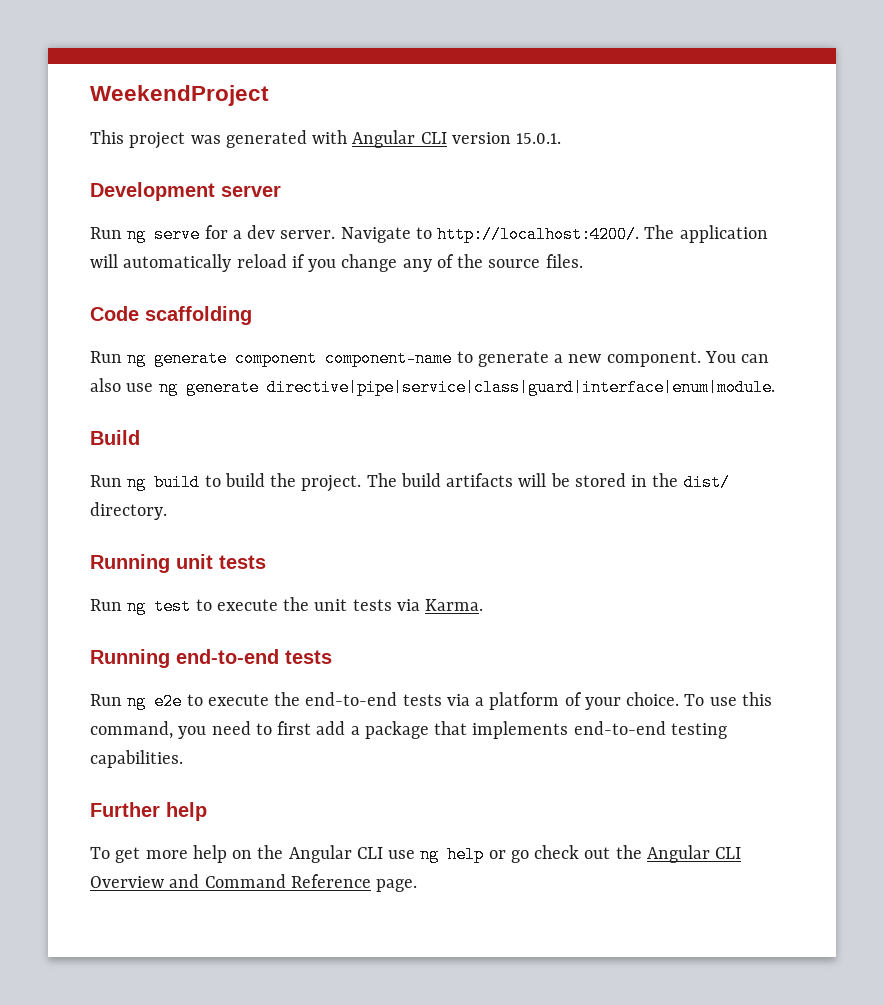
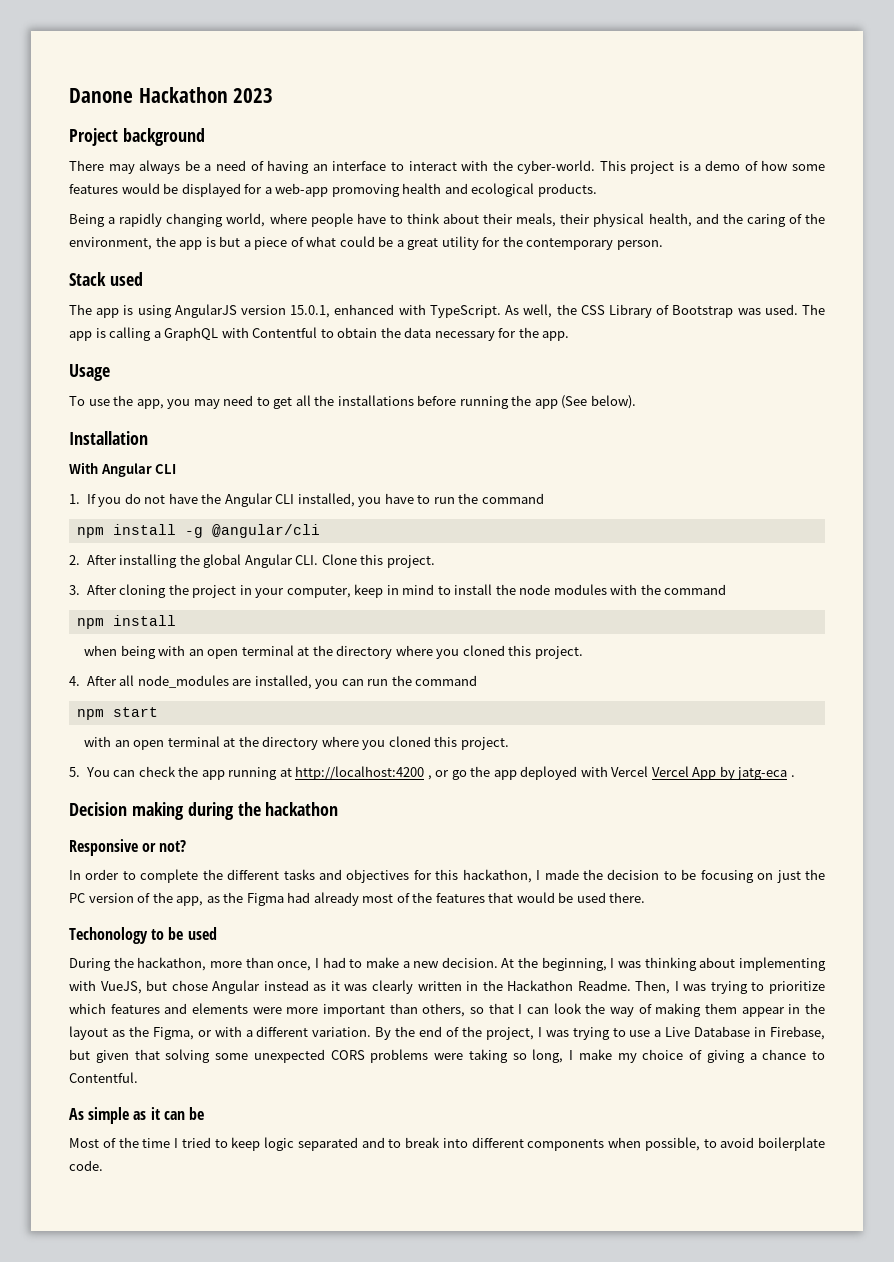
[90,85,269,106] [90,130,562,149] [90,182,281,201] [90,225,768,243] [90,254,583,272] [90,306,252,325] [90,350,770,367] [90,378,775,396] [90,430,140,445] [90,473,730,492] [90,502,167,520] [90,554,266,573] [90,597,484,615] [90,649,332,668] [90,692,772,710] [90,721,727,739] [90,750,183,768] [90,802,207,821] [90,845,742,863] [90,874,418,892] WeekendProject // This project was generated with Angular CLI version 15.0.1. // Development server // Run ng serve for a dev server. Navigate to http://localhost:4200/. The application will automatically reload if you change any of the source files. // Code scaffolding // Run ng generate component component-name to generate a new component. You can also use ng generate directive|pipe|service|class|guard|interface|enum|module. // Build // Run ng build to build the project. The build artifacts will be stored in the dist/ directory. // Running unit tests // Run ng test to execute the unit tests via Karma. // Running end-to-end tests // Run ng e2e to execute the end-to-end tests via a platform of your choice. To use this command, you need to first add a package that implements end-to-end testing capabilities. // Further help // To get more help on the Angular CLI use ng help or go check out the Angular CLI Overview and Command Reference page. -> [69,87,274,103] [69,128,205,146] [69,160,826,174] [69,183,597,197] [69,213,826,227] [69,236,663,250] [69,272,143,286] [69,304,825,318] [69,327,570,341] [69,364,110,381] [69,395,636,409] [69,431,148,445] [69,462,177,477] [69,493,544,507] [76,524,320,538] [69,554,435,568] [69,584,727,598] [76,615,176,629] [83,645,583,659] [69,675,478,689] [76,707,158,720] [83,736,509,750] [69,766,795,780] [69,802,339,820] [69,839,187,856] [69,869,826,883] [69,892,646,906] [69,927,217,944] [69,957,826,971] [69,980,825,994] [69,1003,825,1017] [69,1026,825,1040] [69,1049,825,1063] [69,1072,138,1083] [69,1107,204,1124] [69,1137,825,1151] [69,1160,103,1171] Danone Hackathon 2023 // Project background // There may always be a need of having an interface to interact with the cyber-world. This project is a demo of how some features would be displayed for a web-app promoving health and ecological products. // Being a rapidly changing world, where people have to think about their meals, their physical health, and the caring of the environment, the app is but a piece of what could be a great utility for the contemporary person. // Stack used // The app is using AngularJS version 15.0.1, enhanced with TypeScript. As well, the CSS Library of Bootstrap was used. The app is calling a GraphQL with Contentful to obtain the data necessary for the app. // Usage // To use the app, you may need to get all the installations before running the app (See below). // Installation // With Angular CLI // 1. If you do not have the Angular CLI installed, you have to run the command // npm install -g @angular/cli // 2. After installing the global Angular CLI. Clone this project. // 3. After cloning the project in your computer, keep in mind to install the node modules with the command // npm install // when being with an open terminal at the directory where you cloned this project. // 4. After all node_modules are installed, you can run the command // npm start // with an open terminal at the directory where you cloned this project. // 5. You can check the app running at http://localhost:4200 , or go the app deployed with Vercel Vercel App by jatg-eca . // Decision making during the hackathon // Responsive or not? // In order to complete the different tasks and objectives for this hackathon, I made the decision to be focusing on just the PC version of the app, as the Figma had already most of the features that would be used there. // Techonology to be used // During the hackathon, more than once, I had to make a new decision. At the beginning, I was thinking about implementing with VueJS, but chose Angular instead as it was clearly written in the Hackathon Readme. Then, I was trying to prioritize which features and elements were more important than others, so that I can look the way of making them appear in the layout as the Figma, or with a different variation. By the end of the project, I was trying to use a Live Database in Firebase, but given that solving some unexpected CORS problems were taking so long, I make my choice of giving a chance to Contentful. // As simple as it can be // Most of the time I tried to keep logic separated and to break into different components when possible, to avoid boilerplate code.

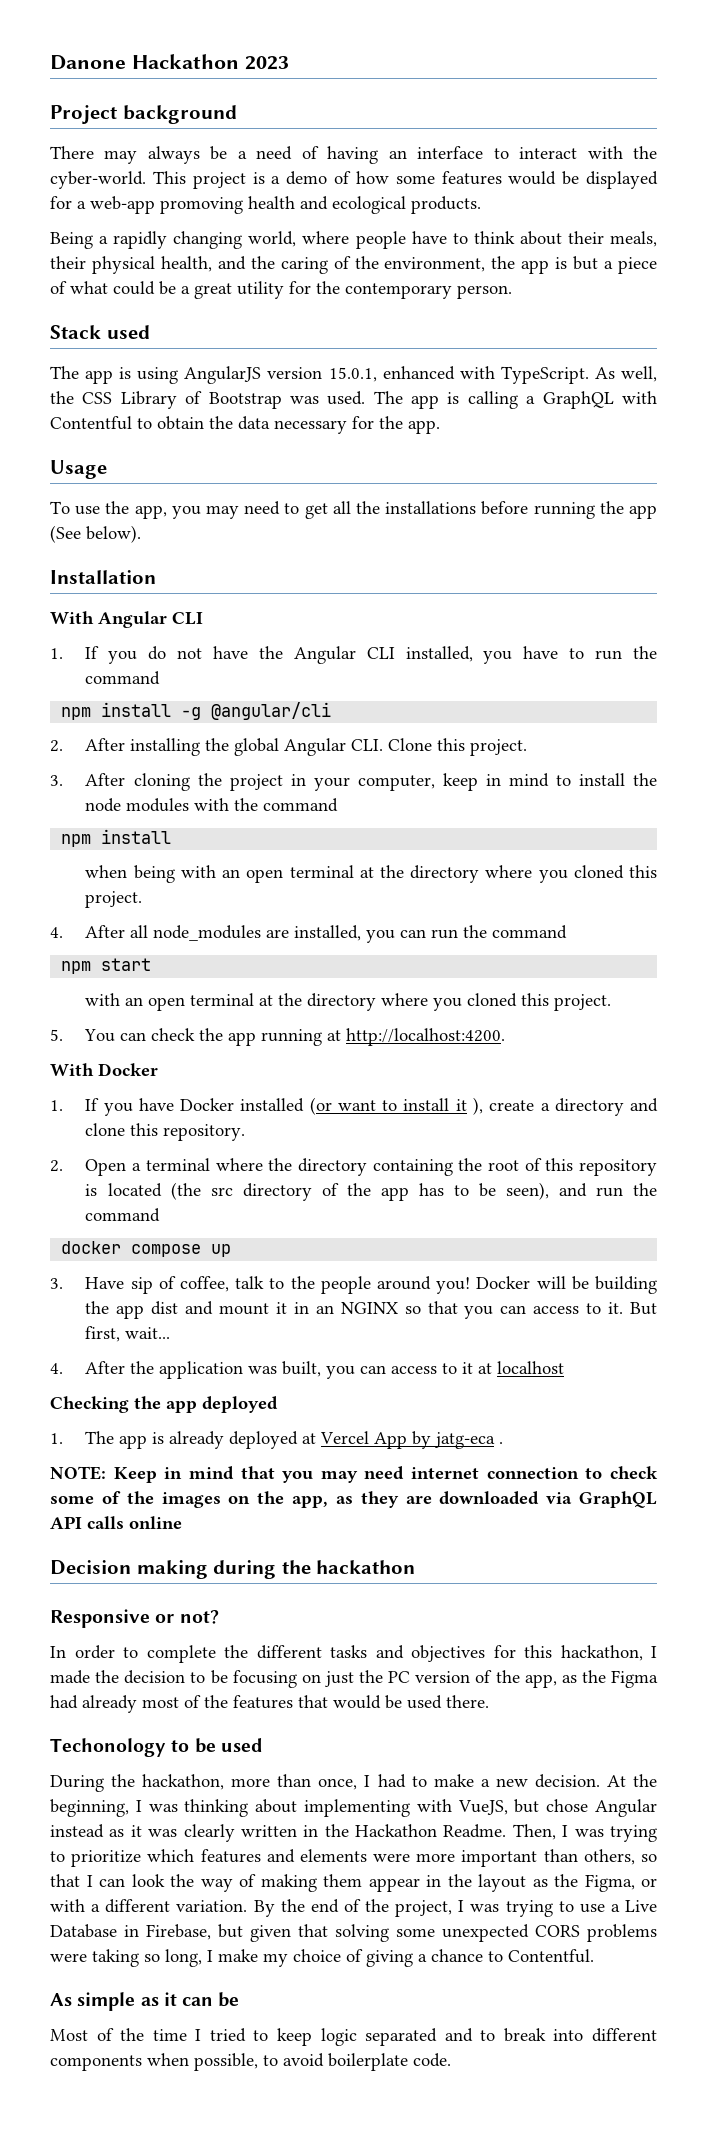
[295,766,649,780] http://localhost:4200 , or go the app deployed with Vercel -> [346,1028,506,1046] [50,1063,158,1076] [50,1097,659,1116] [85,1123,246,1141] [50,1158,657,1176] [85,1182,657,1201] [85,1208,161,1222] [61,1241,232,1257] [50,1276,657,1294] [85,1301,657,1319] [85,1326,171,1342] [50,1361,565,1379] [50,1396,278,1413] [50,1431,317,1449] http://localhost:4200. // With Docker // 1. If you have Docker installed (or want to install it ), create a directory and clone this repository. // 2. Open a terminal where the directory containing the root of this repository is located (the src directory of the app has to be seen), and run the command // docker compose up // 3. Have sip of coffee, talk to the people around you! Docker will be building the app dist and mount it in an NGINX so that you can access to it. But first, wait... // 4. After the application was built, you can access to it at localhost // Checking the app deployed // 1. The app is already deployed at
(795, 776) none -> [50,1466,658,1483] [50,1491,657,1508] [50,1516,182,1529] // NOTE: Keep in mind that you may need internet connection to check some of the images on the app, as they are downloaded via GraphQL API calls online

